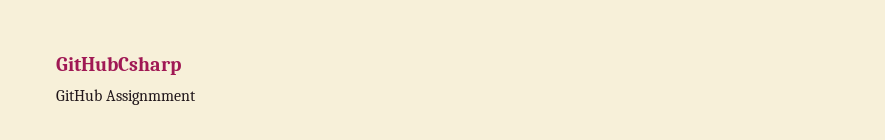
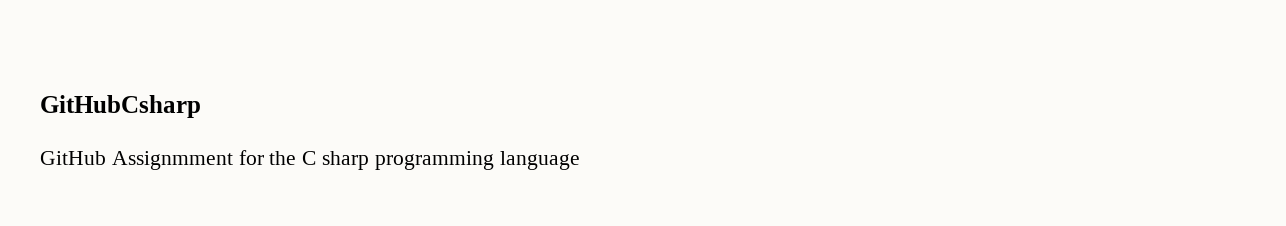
(197, 97) none -> [238,150,580,170] for the C sharp programming language

